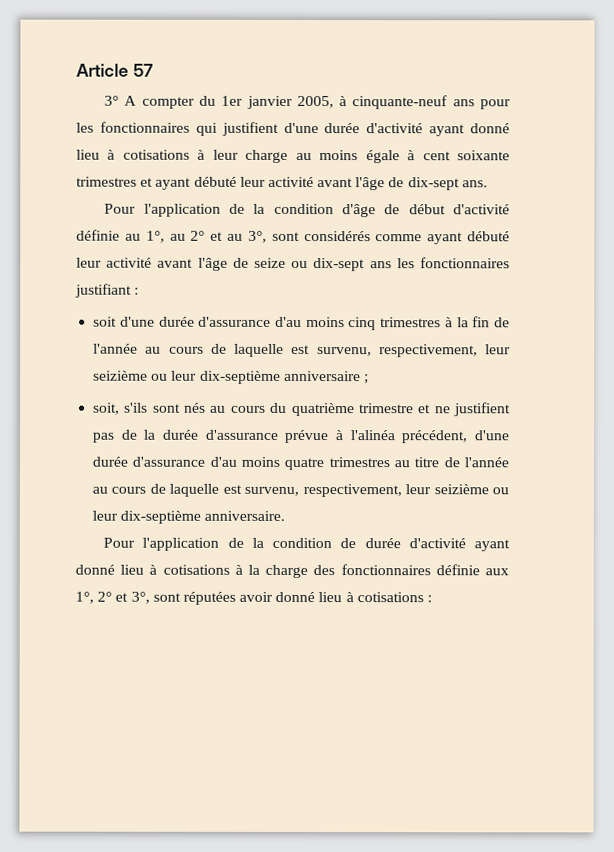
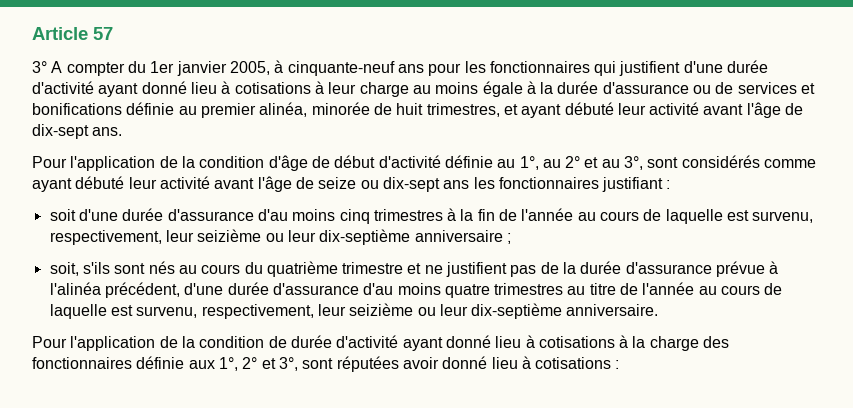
[422,150,510,161] [76,176,137,187] cent soixante trimestres -> [540,81,816,94] [32,102,500,118] la durée d'assurance ou de services et bonifications définie au premier alinéa, minorée de huit trimestres,

